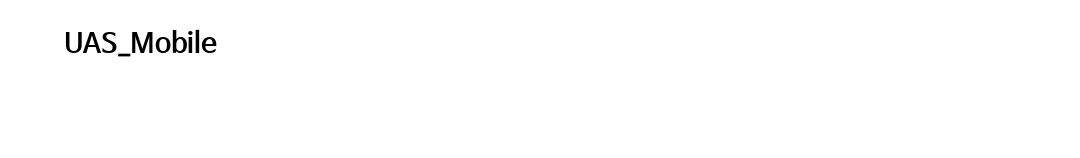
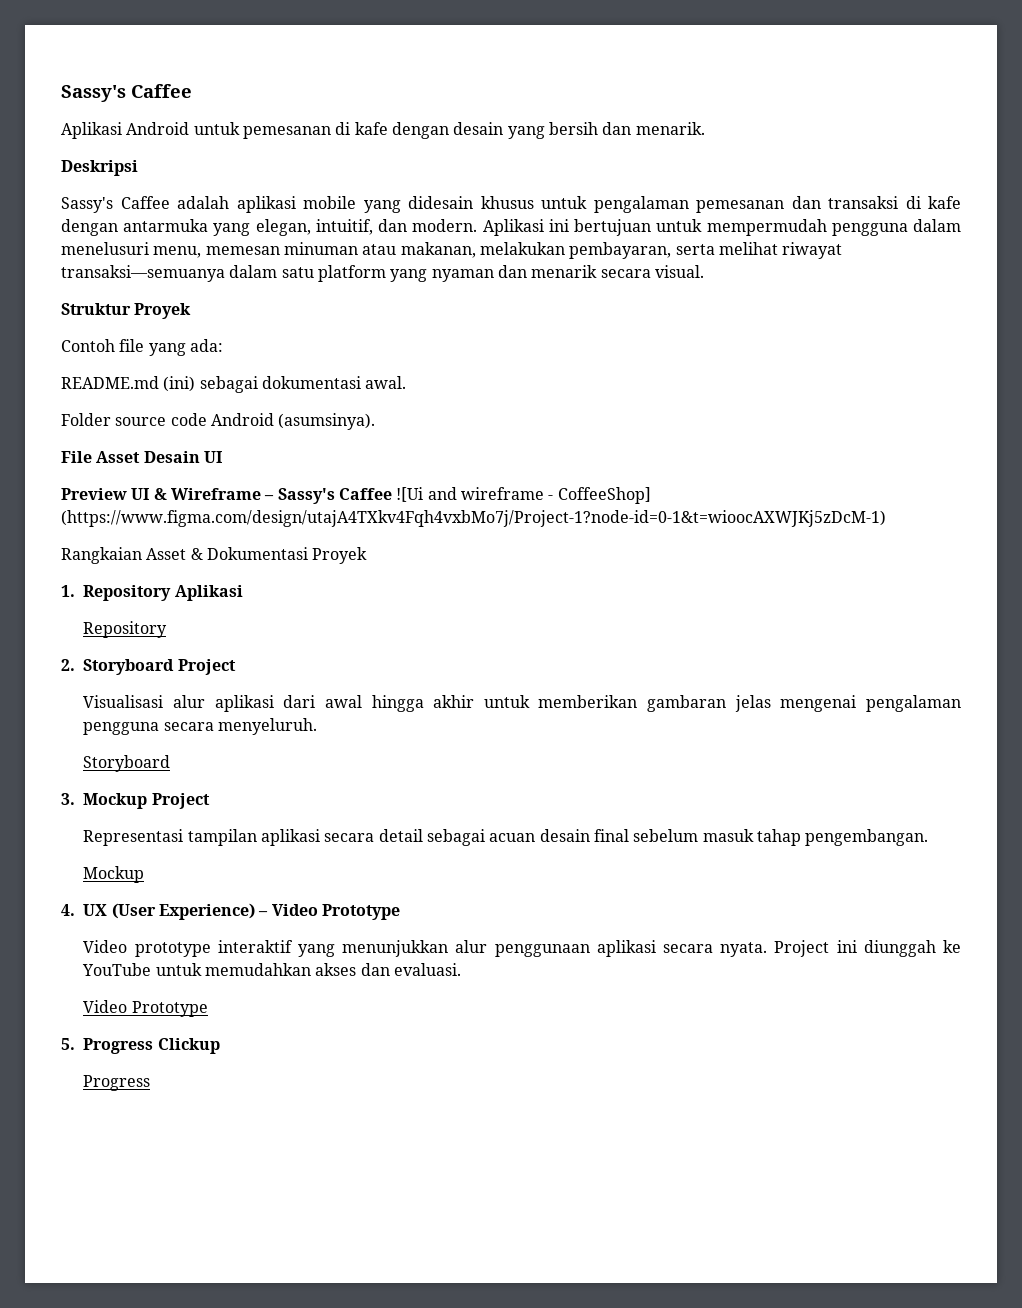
[64,29,217,57] UAS_Mobile -> [61,84,192,102] [61,122,705,139] [61,160,138,176] [61,196,961,213] [61,219,962,236] [61,242,843,259] [61,265,704,282] [61,303,192,319] [61,339,223,356] [61,376,407,393] [61,413,376,430] [61,451,222,463] [61,487,651,504] [61,510,886,527] [61,547,368,564] [61,585,243,601] [83,621,168,638] [61,659,236,675] [83,695,962,712] [83,718,318,735] [83,755,171,772] [61,793,210,809] [83,829,929,846] [83,866,145,883] [61,903,401,920] [83,940,962,957] [82,963,462,976] [83,1000,208,1017] [61,1038,220,1054] [83,1075,151,1091] Sassy's Caffee // Aplikasi Android untuk pemesanan di kafe dengan desain yang bersih dan menarik. // Deskripsi // Sassy's Caffee adalah aplikasi mobile yang didesain khusus untuk pengalaman pemesanan dan transaksi di kafe dengan antarmuka yang elegan, intuitif, dan modern. Aplikasi ini bertujuan untuk mempermudah pengguna dalam menelusuri menu, memesan minuman atau makanan, melakukan pembayaran, serta melihat riwayat transaksi—semuanya dalam satu platform yang nyaman dan menarik secara visual. // Struktur Proyek // Contoh file yang ada: // README.md (ini) sebagai dokumentasi awal. // Folder source code Android (asumsinya). // File Asset Desain UI // Preview UI & Wireframe – Sassy's Caffee ![Ui and wireframe - CoffeeShop] (https://www.figma.com/design/utajA4TXkv4Fqh4vxbMo7j/Project-1?node-id=0-1&t=wioocAXWJKj5zDcM-1) // Rangkaian Asset & Dokumentasi Proyek // 1. Repository Aplikasi // Repository // 2. Storyboard Project // Visualisasi alur aplikasi dari awal hingga akhir untuk memberikan gambaran jelas mengenai pengalaman pengguna secara menyeluruh. // Storyboard // 3. Mockup Project // Representasi tampilan aplikasi secara detail sebagai acuan desain final sebelum masuk tahap pengembangan. // Mockup // 4. UX (User Experience) – Video Prototype // Video prototype interaktif yang menunjukkan alur penggunaan aplikasi secara nyata. Project ini diunggah ke YouTube untuk memudahkan akses dan evaluasi. // Video Prototype // 5. Progress Clickup // Progress

